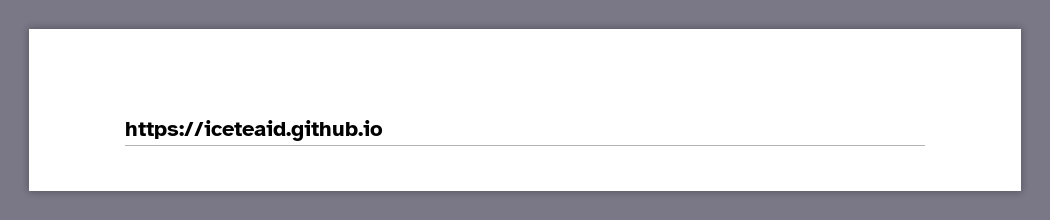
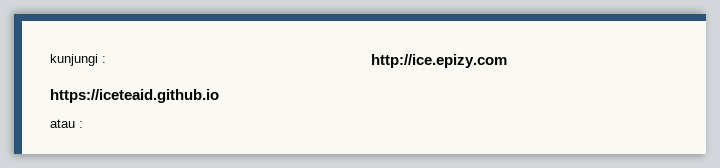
(125, 130) none -> [50,54,106,66] kunjungi : //
(383, 130) none -> [50,119,83,128] [371,54,507,68] // atau : // http://ice.epizy.com

